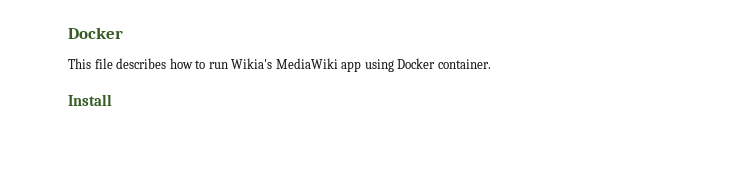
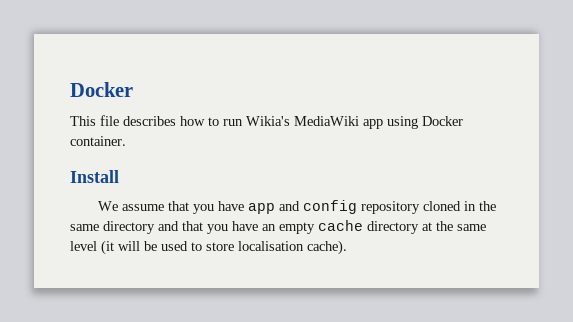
(112, 100) none -> [97,200,496,214] [70,220,486,234] [70,240,347,255] // We assume that you have app and config repository cloned in the same directory and that you have an empty cache directory at the same level (it will be used to store localisation cache).

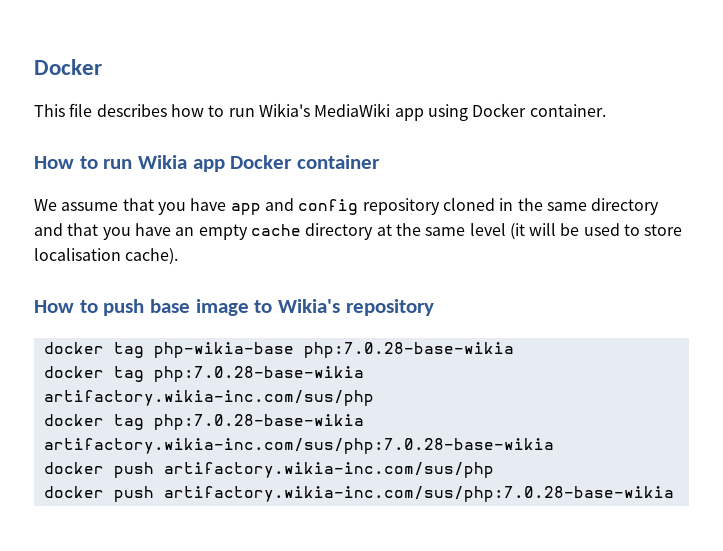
[70,170,119,183] Install -> [34,155,381,172] How to run Wikia app Docker container
(347, 247) none -> [34,299,434,316] [43,342,514,358] [43,366,364,382] [43,390,374,406] [43,414,364,430] [43,438,554,454] [43,462,494,478] [43,486,674,502] // How to push base image to Wikia's repository // docker tag php-wikia-base php:7.0.28-base-wikia // docker tag php:7.0.28-base-wikia artifactory.wikia-inc.com/sus/php // docker tag php:7.0.28-base-wikia artifactory.wikia-inc.com/sus/php:7.0.28-base-wikia // docker push artifactory.wikia-inc.com/sus/php // docker push artifactory.wikia-inc.com/sus/php:7.0.28-base-wikia

